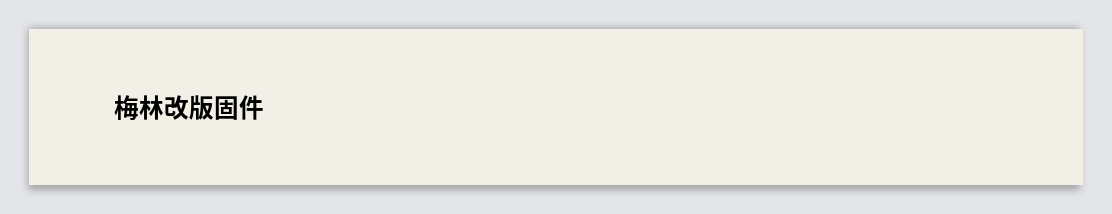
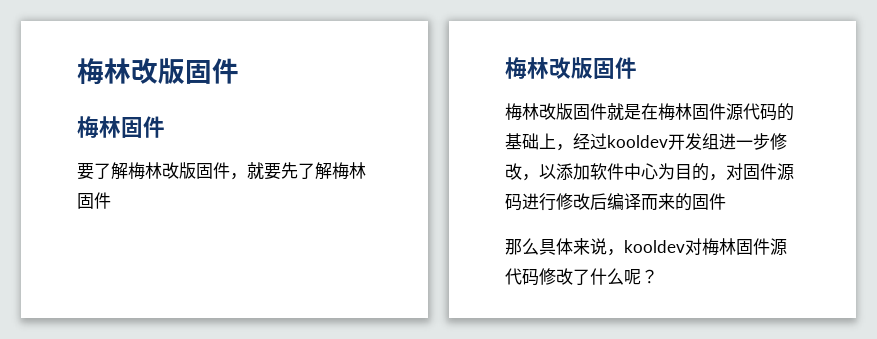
[114,95,264,121] 梅林改版固件 -> [77,58,239,85] [77,116,165,138] [77,162,366,180] [77,192,111,209] [505,57,637,79] [505,103,794,121] [505,133,787,151] [505,163,794,181] [505,193,726,211] [505,238,787,256] [505,268,658,286] 梅林改版固件 // 梅林固件 // 要了解梅林改版固件，就要先了解梅林固件 // 梅林改版固件 // 梅林改版固件就是在梅林固件源代码的基础上，经过kooldev开发组进一步修改，以添加软件中心为目的，对固件源码进行修改后编译而来的固件 // 那么具体来说，kooldev对梅林固件源代码修改了什么呢？

